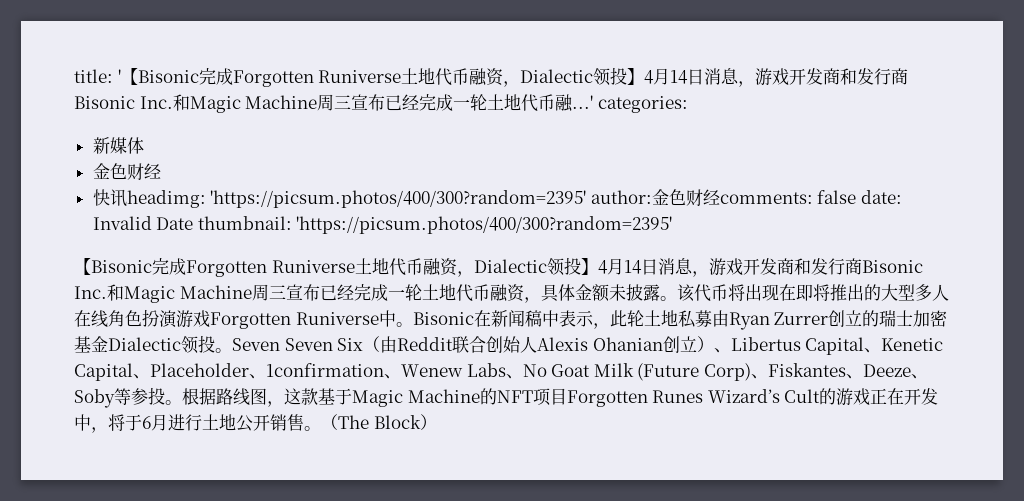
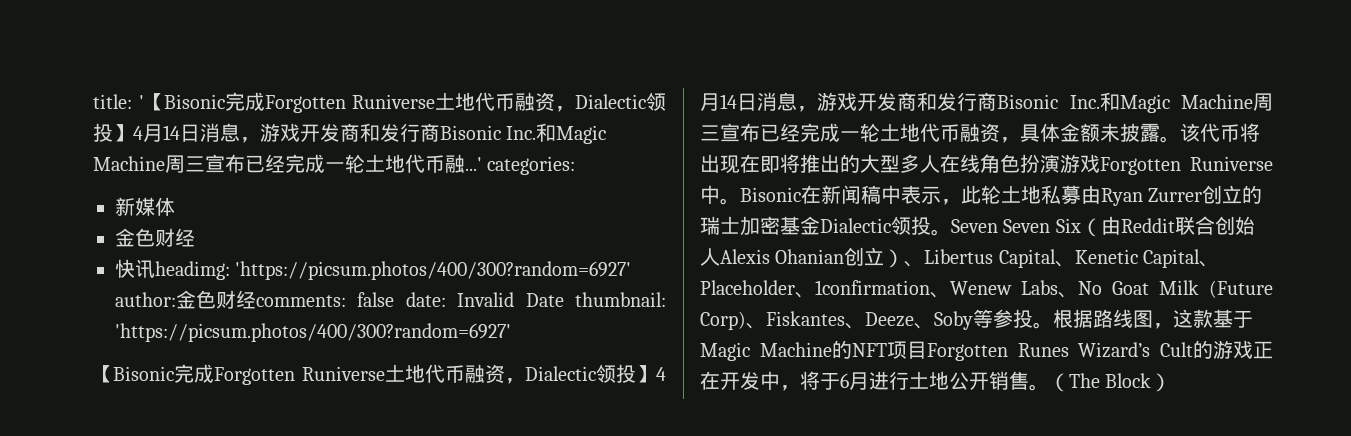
[210,190,587,208] 'https://picsum.photos/400/300?random=2395' -> [235,261,632,280] 'https://picsum.photos/400/300?random=6927'
[296,216,673,234] 'https://picsum.photos/400/300?random=2395' -> [115,323,511,342] 'https://picsum.photos/400/300?random=6927'

